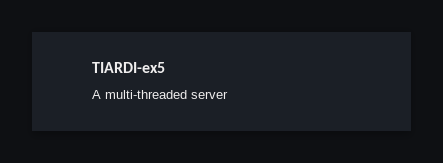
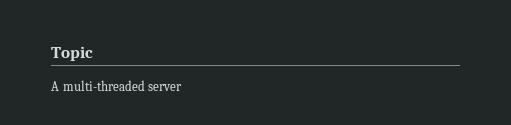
[92,62,165,73] TIARDI-ex5 -> [51,46,93,61] Topic

